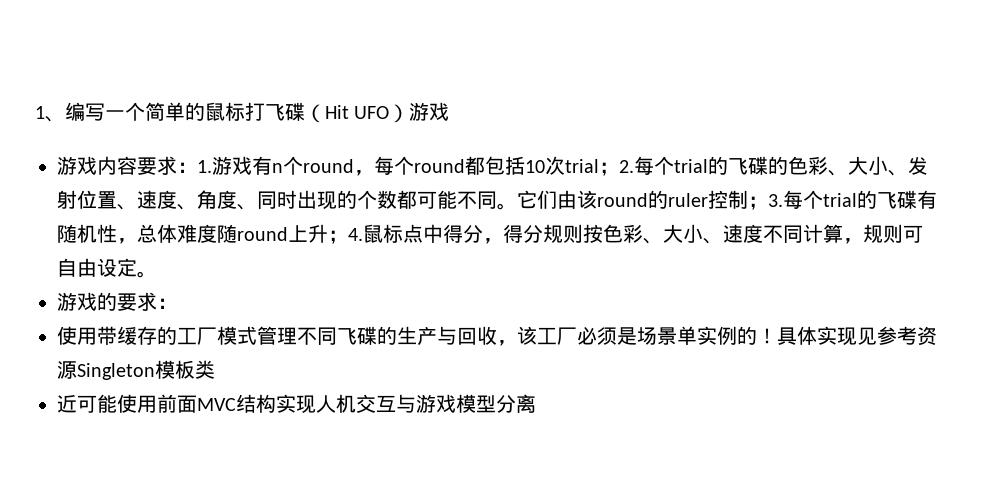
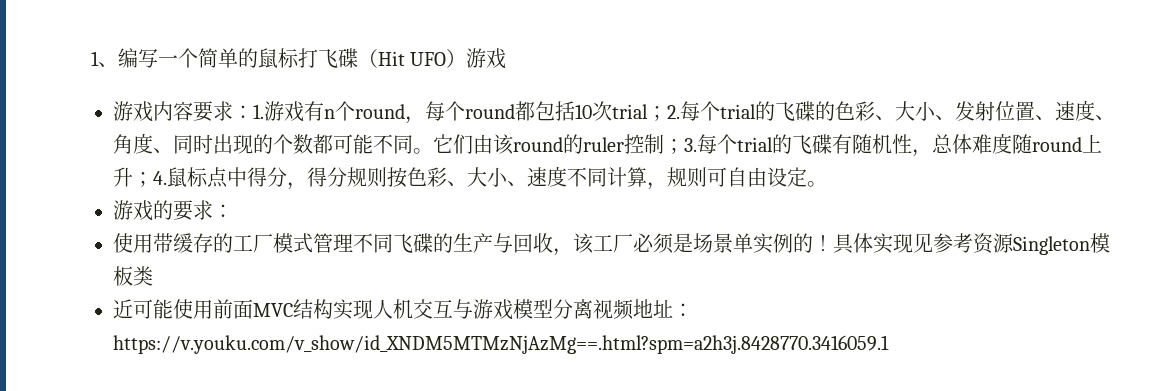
(536, 403) none -> [593,299,693,320] [113,335,889,354] 视频地址：https://v.youku.com/v_show/id_XNDM5MTMzNjAzMg==.html?spm=a2h3j.8428770.3416059.1

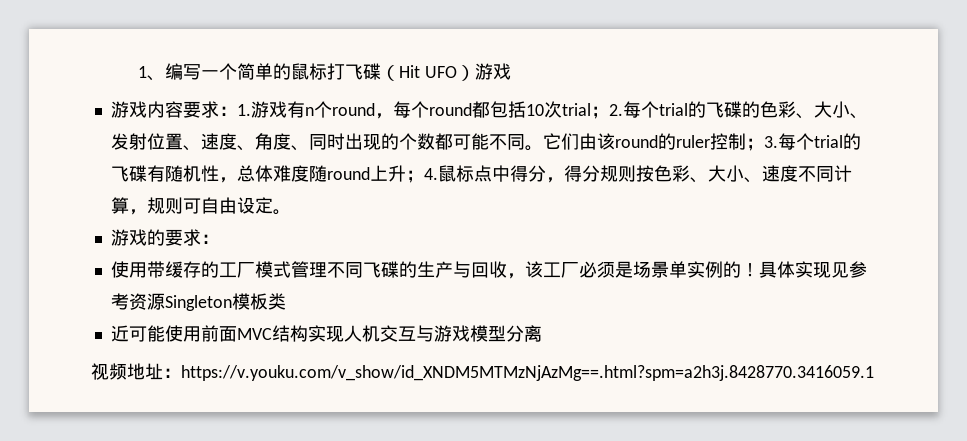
(593, 309) none -> (542, 333) //

